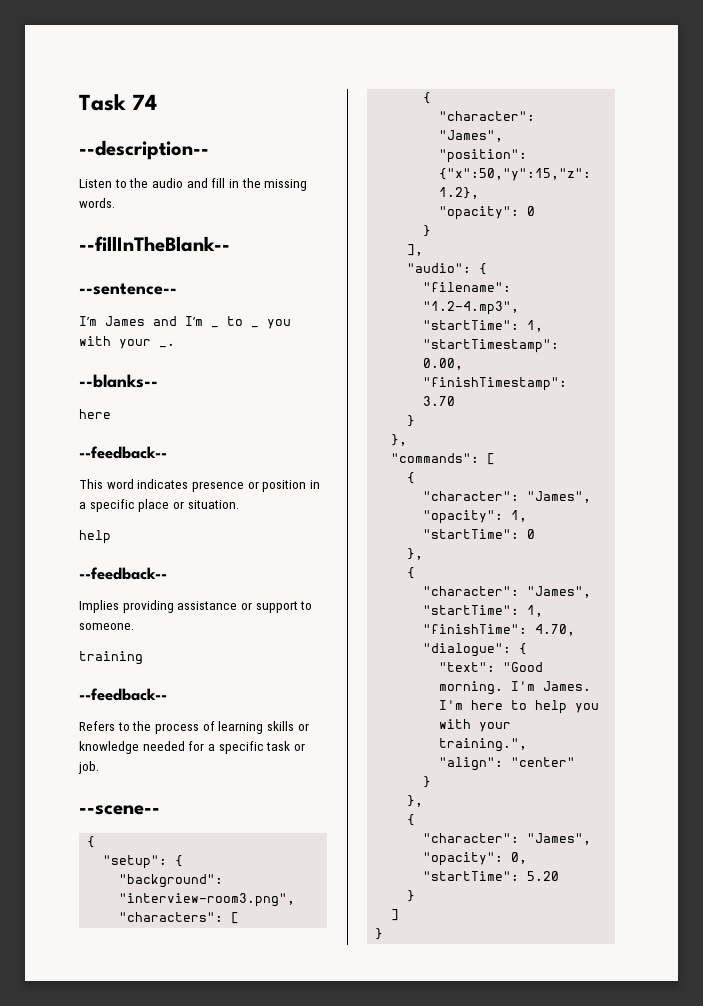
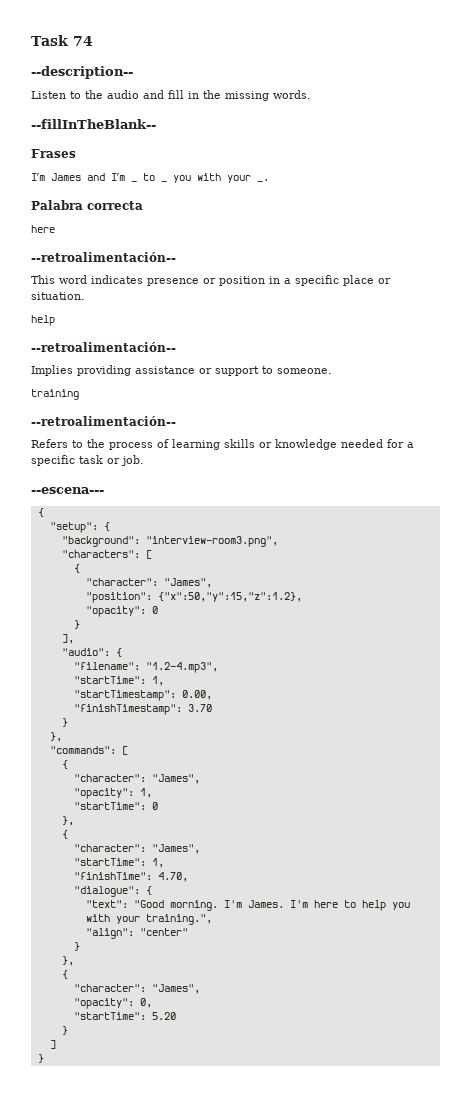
[79,283,177,295] --sentence-- -> [31,149,76,158] Frases
[79,374,158,388] --blanks-- -> [31,200,143,210] Palabra correcta
[79,446,167,459] --feedback-- -> [31,252,176,262] --retroalimentación--
[79,567,167,580] --feedback-- -> [31,342,176,352] --retroalimentación--
[79,688,167,701] --feedback-- -> [31,416,176,426] --retroalimentación--
[79,805,160,815] --scene-- -> [31,487,104,494] --escena---

